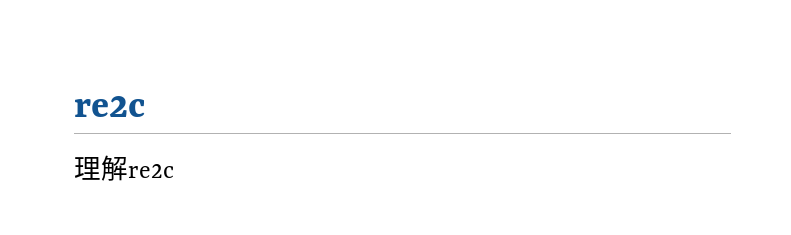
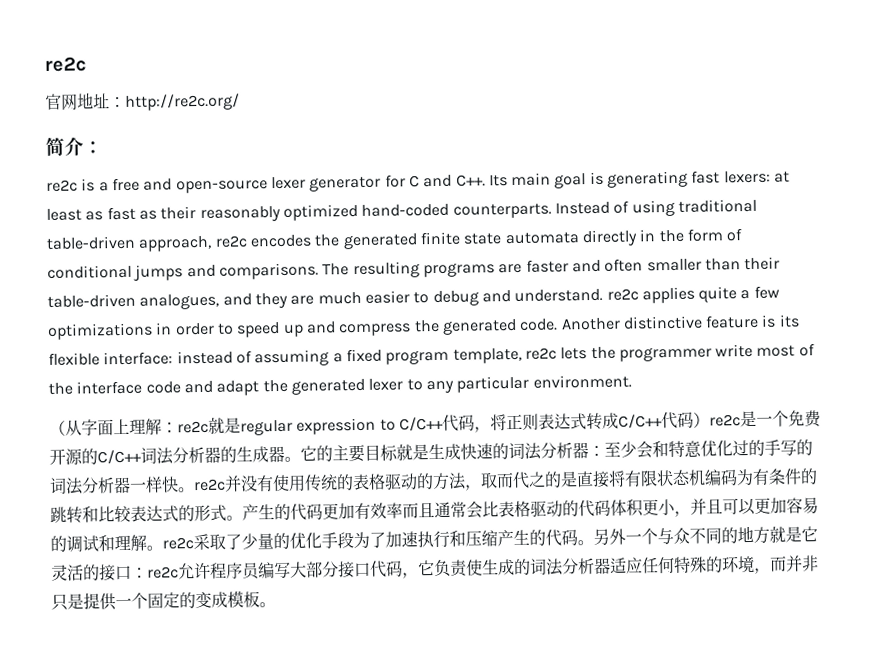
[74,155,174,181] 理解re2c -> [45,92,240,111] [45,137,103,156] [46,170,791,194] [46,198,757,222] [46,228,743,252] [47,256,781,281] [47,285,780,310] [47,314,800,340] [48,343,815,367] [48,374,632,396] [49,410,822,436] [49,439,813,465] [49,468,818,495] [50,497,819,524] [50,525,818,553] [51,555,819,582] [51,590,276,611] 官网地址：http://re2c.org/ // 简介： // re2c is a free and open-source lexer generator for C and C++. Its main goal is generating fast lexers: at least as fast as their reasonably optimized hand-coded counterparts. Instead of using traditional table-driven approach, re2c encodes the generated finite state automata directly in the form of conditional jumps and comparisons. The resulting programs are faster and often smaller than their table-driven analogues, and they are much easier to debug and understand. re2c applies quite a few optimizations in order to speed up and compress the generated code. Another distinctive feature is its flexible interface: instead of assuming a fixed program template, re2c lets the programmer write most of the interface code and adapt the generated lexer to any particular environment. // （从字面上理解：re2c就是regular expression to C/C++代码，将正则表达式转成C/C++代码）re2c是一个免费开源的C/C++词法分析器的生成器。它的主要目标就是生成快速的词法分析器：至少会和特意优化过的手写的词法分析器一样快。re2c并没有使用传统的表格驱动的方法，取而代之的是直接将有限状态机编码为有条件的跳转和比较表达式的形式。产生的代码更加有效率而且通常会比表格驱动的代码体积更小，并且可以更加容易的调试和理解。re2c采取了少量的优化手段为了加速执行和压缩产生的代码。另外一个与众不同的地方就是它灵活的接口：re2c允许程序员编写大部分接口代码，它负责使生成的词法分析器适应任何特殊的环境，而并非只是提供一个固定的变成模板。

